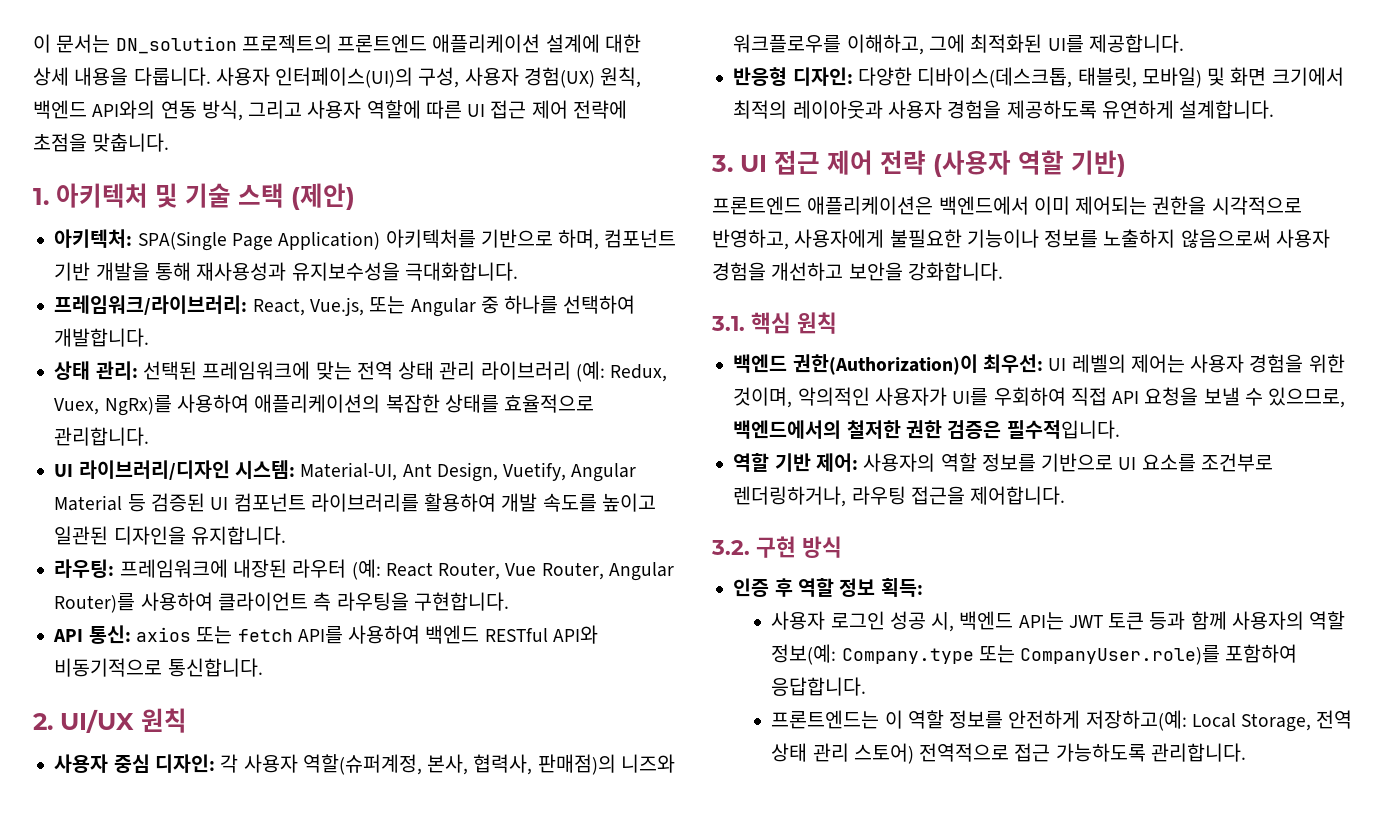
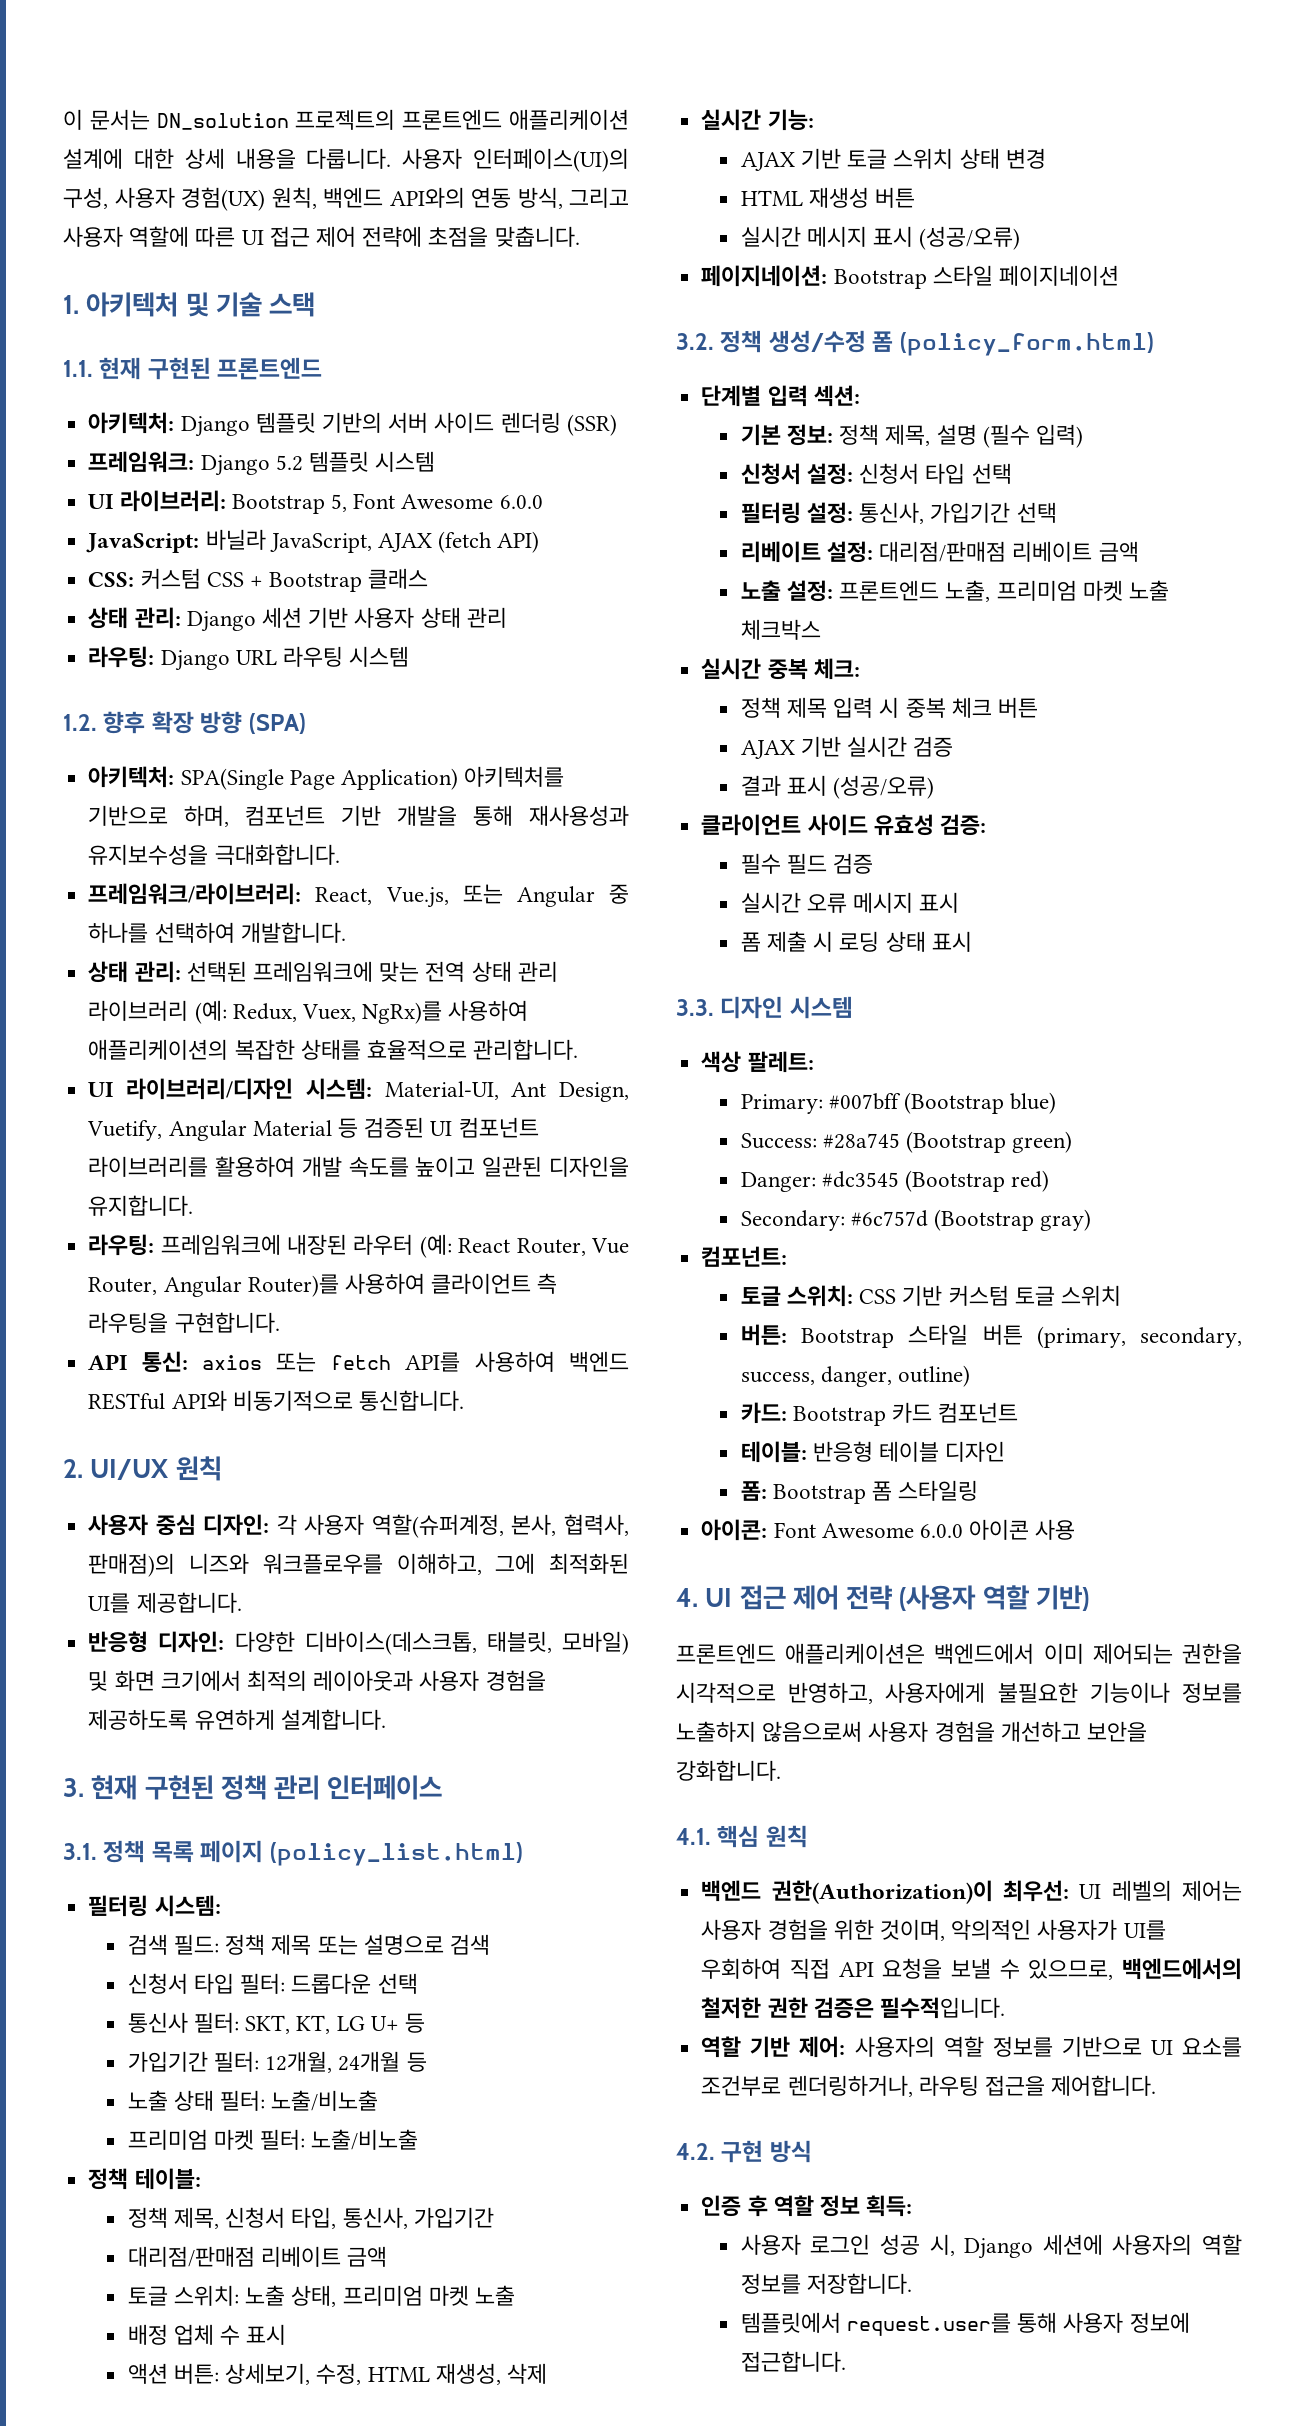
[291,183,355,210] (제안) -> [63,357,323,380] [88,412,617,437] [88,451,436,476] [88,490,543,514] [86,529,540,553] [88,568,429,592] [88,607,507,632] [88,646,410,671] [63,711,306,734] // 1.1. 현재 구현된 프론트엔드 // 아키텍처: Django 템플릿 기반의 서버 사이드 렌더링 (SSR) // 프레임워크: Django 5.2 템플릿 시스템 // UI 라이브러리: Bootstrap 5, Font Awesome 6.0.0 // JavaScript: 바닐라 JavaScript, AJAX (fetch API) // CSS: 커스텀 CSS + Bootstrap 클래스 // 상태 관리: Django 세션 기반 사용자 상태 관리 // 라우팅: Django URL 라우팅 시스템 // 1.2. 향후 확장 방향 (SPA)
(733, 163) none -> [91,1775,443,1800] [63,1840,523,1866] [88,1895,221,1917] [127,1934,491,1955] [127,1973,418,1994] [127,2012,426,2034] [127,2051,427,2073] [127,2090,379,2111] [127,2129,419,2150] [88,2168,201,2190] [127,2207,494,2229] [127,2246,388,2267] [127,2285,516,2307] [127,2324,287,2345] [127,2363,548,2385] [701,109,814,131] [740,148,1046,171] [740,187,916,208] [740,226,1021,250] [701,265,1119,289] [676,330,1154,356] [701,385,860,407] [740,424,1084,448] [740,463,1012,485] [740,502,1057,524] [740,541,1139,563] [740,580,1170,602] [740,619,821,640] [701,658,860,680] [740,697,1039,718] [740,736,954,759] [740,775,935,799] [701,814,986,836] [740,853,874,874] [740,892,960,913] [740,931,972,952] [676,996,853,1019] [701,1051,814,1073] [740,1092,1057,1114] [740,1131,1073,1153] [740,1170,1050,1192] [740,1209,1092,1231] [701,1246,788,1267] [740,1285,1122,1307] [740,1324,1242,1348] [740,1365,971,1387] [740,1402,1019,1426] [740,1441,1006,1463] [740,1480,979,1504] [701,1519,1076,1541] [676,1588,698,1607] 현재 구현된 정책 관리 인터페이스 // 3.1. 정책 목록 페이지 (policy_list.html) // 필터링 시스템: // 검색 필드: 정책 제목 또는 설명으로 검색 // 신청서 타입 필터: 드롭다운 선택 // 통신사 필터: SKT, KT, LG U+ 등 // 가입기간 필터: 12개월, 24개월 등 // 노출 상태 필터: 노출/비노출 // 프리미엄 마켓 필터: 노출/비노출 // 정책 테이블: // 정책 제목, 신청서 타입, 통신사, 가입기간 // 대리점/판매점 리베이트 금액 // 토글 스위치: 노출 상태, 프리미엄 마켓 노출 // 배정 업체 수 표시 // 액션 버튼: 상세보기, 수정, HTML 재생성, 삭제 // 실시간 기능: // AJAX 기반 토글 스위치 상태 변경 // HTML 재생성 버튼 // 실시간 메시지 표시 (성공/오류) // 페이지네이션: Bootstrap 스타일 페이지네이션 // 3.2. 정책 생성/수정 폼 (policy_form.html) // 단계별 입력 섹션: // 기본 정보: 정책 제목, 설명 (필수 입력) // 신청서 설정: 신청서 타입 선택 // 필터링 설정: 통신사, 가입기간 선택 // 리베이트 설정: 대리점/판매점 리베이트 금액 // 노출 설정: 프론트엔드 노출, 프리미엄 마켓 노출 체크박스 // 실시간 중복 체크: // 정책 제목 입력 시 중복 체크 버튼 // AJAX 기반 실시간 검증 // 결과 표시 (성공/오류) // 클라이언트 사이드 유효성 검증: // 필수 필드 검증 // 실시간 오류 메시지 표시 // 폼 제출 시 로딩 상태 표시 // 3.3. 디자인 시스템 // 색상 팔레트: // Primary: #007bff (Bootstrap blue) // Success: #28a745 (Bootstrap green) // Danger: #dc3545 (Bootstrap red) // Secondary: #6c757d (Bootstrap gray) // 컴포넌트: // 토글 스위치: CSS 기반 커스텀 토글 스위치 // 버튼: Bootstrap 스타일 버튼 (primary, secondary, success, danger, outline) // 카드: Bootstrap 카드 컴포넌트 // 테이블: 반응형 테이블 디자인 // 폼: Bootstrap 폼 스타일링 // 아이콘: Font Awesome 6.0.0 아이콘 사용 // 4.
[711,316,745,331] 3.1. -> [676,1828,711,1845] 4.1.
[711,540,750,555] 3.2. -> [676,2143,715,2160] 4.2.
[959,611,1346,630] [771,644,1298,665] [771,677,867,696] [771,710,1353,732] [771,743,1246,764] 백엔드 API는 JWT 토큰 등과 함께 사용자의 역할 정보(예: Company.type 또는 CompanyUser.role)를 포함하여 응답합니다. // 프론트엔드는 이 역할 정보를 안전하게 저장하고(예: Local Storage, 전역 상태 관리 스토어) 전역적으로 접근 가능하도록 관리합니다. -> [964,2234,1242,2259] [740,2273,913,2294] [740,2312,1190,2336] [740,2351,846,2372] Django 세션에 사용자의 역할 정보를 저장합니다. // 템플릿에서 request.user를 통해 사용자 정보에 접근합니다.

